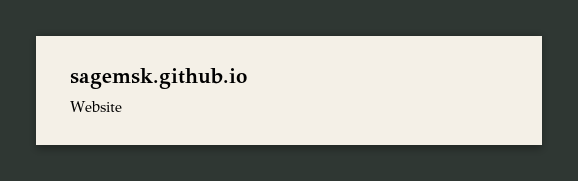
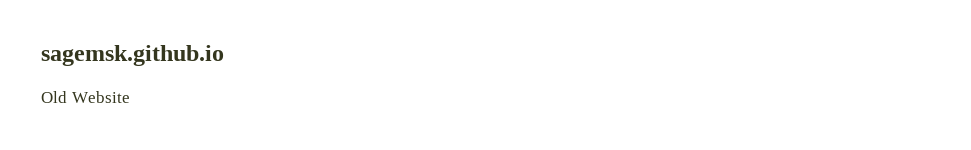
(247, 78) none -> [41,91,67,103] Old

